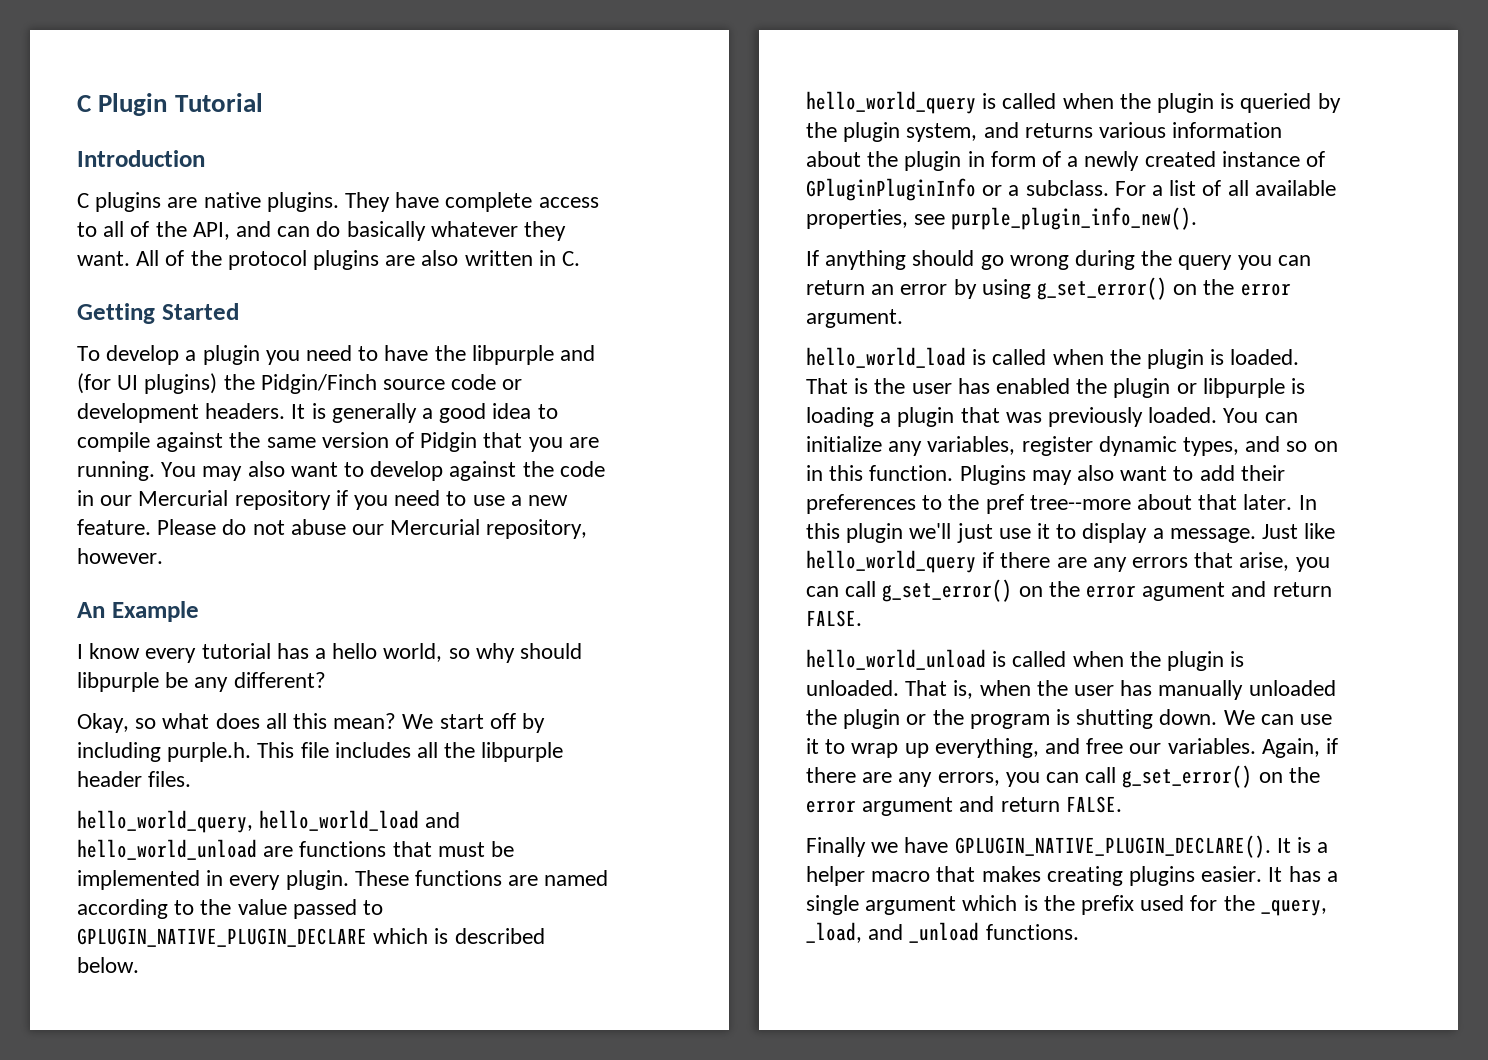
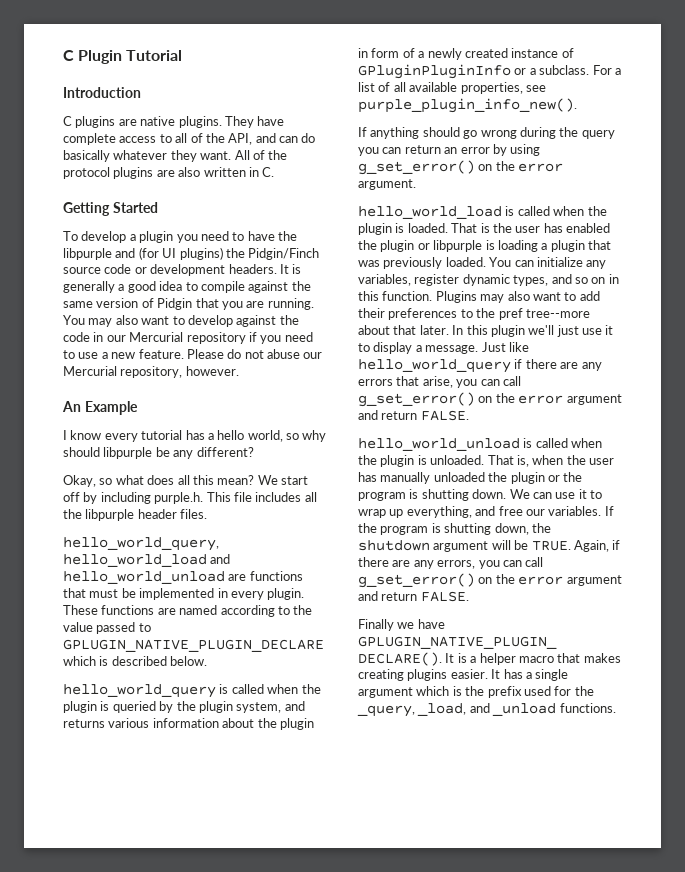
[1142,582,1226,601] agument -> [566,394,622,405] argument
(1256, 746) none -> [604,506,614,516] [358,523,551,535] [358,540,571,552] If the program is shutting down, the shutdown argument will be TRUE.

